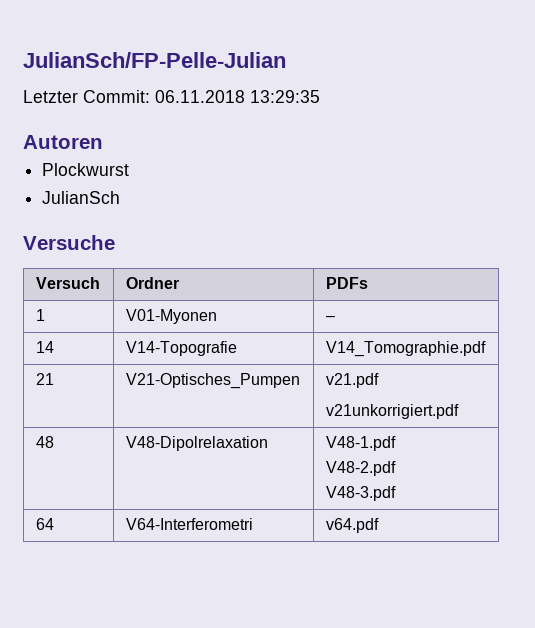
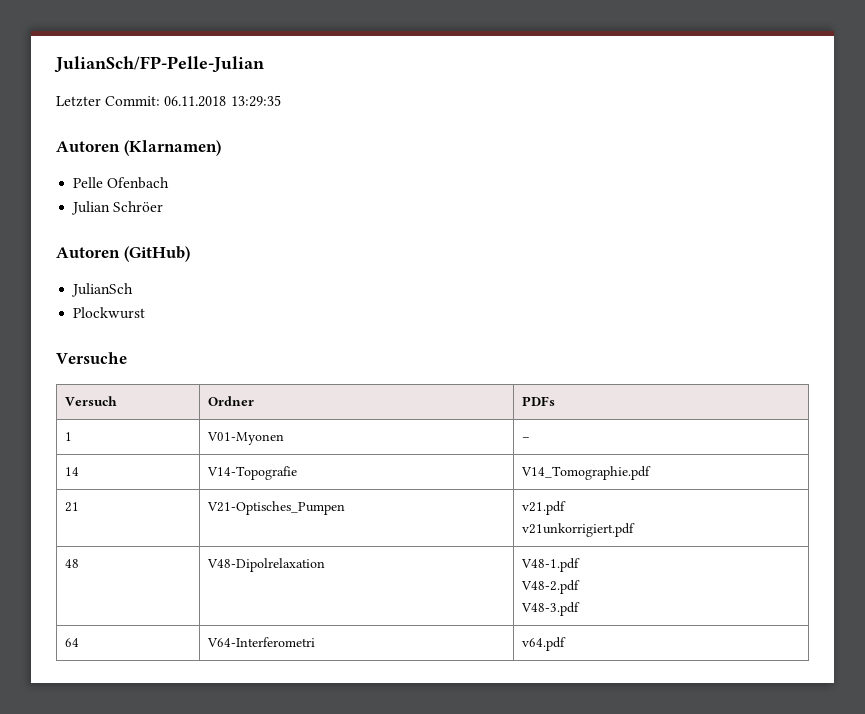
(103, 142) none -> [123,140,221,156] [73,177,170,189] [71,201,164,215] [56,246,190,262] [71,283,134,297] (Klarnamen) // Pelle Ofenbach // Julian Schröer // Autoren (GitHub) // JulianSch
[42,191,121,204] // JulianSch -> (146, 313) none

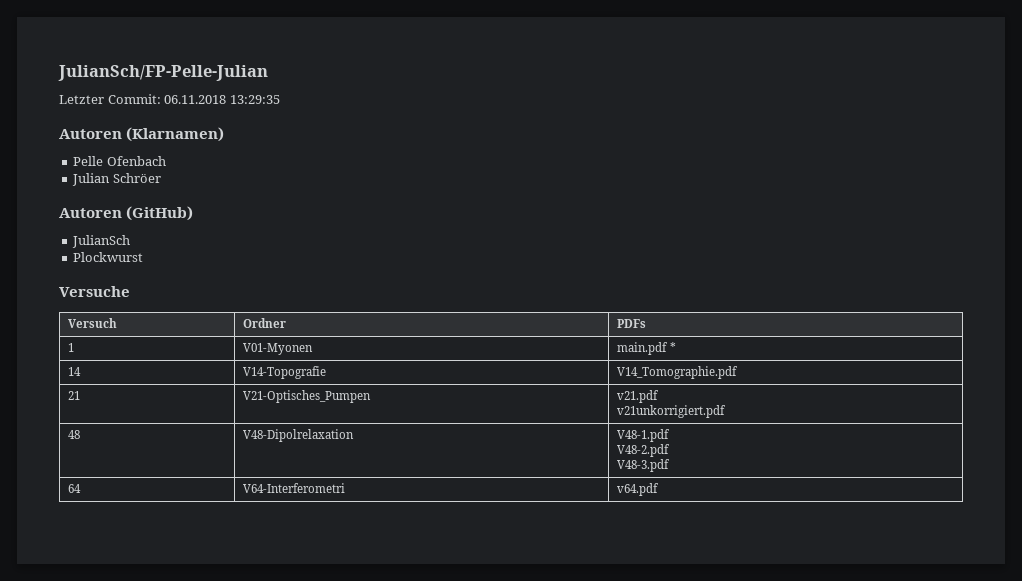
[522,437,531,441] – -> [617,342,676,355] main.pdf *

